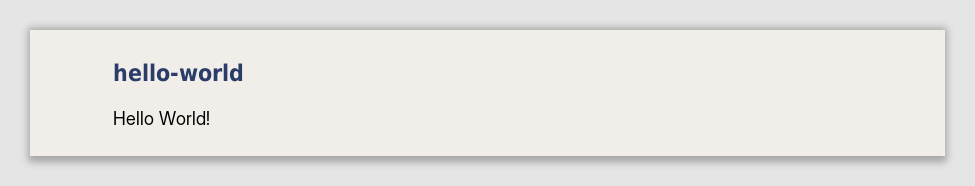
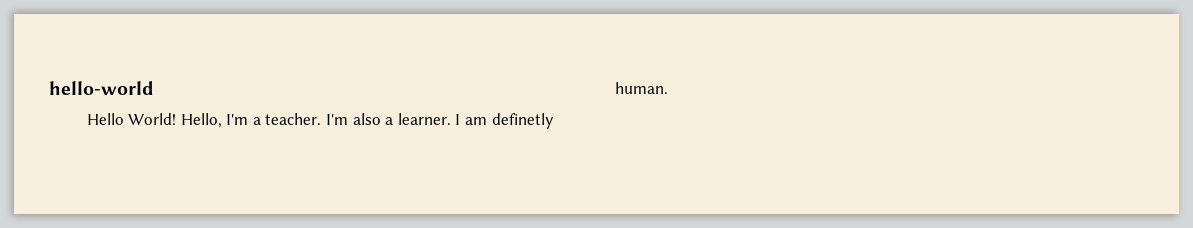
(210, 118) none -> [180,113,554,129] [615,82,668,94] Hello, I'm a teacher. I'm also a learner. I am definetly human.

